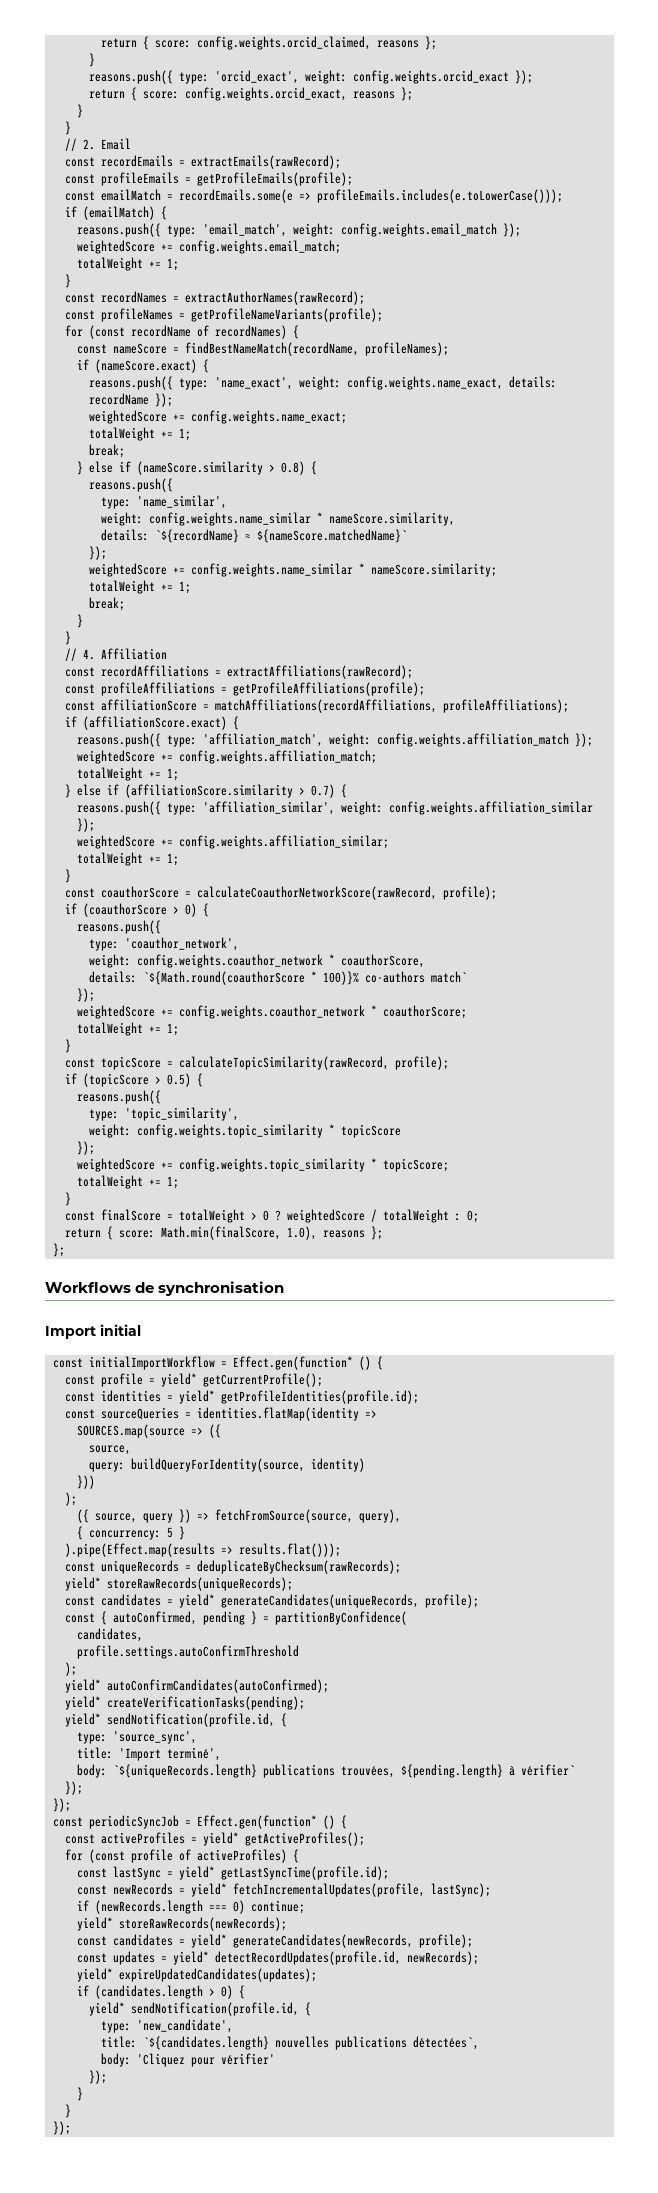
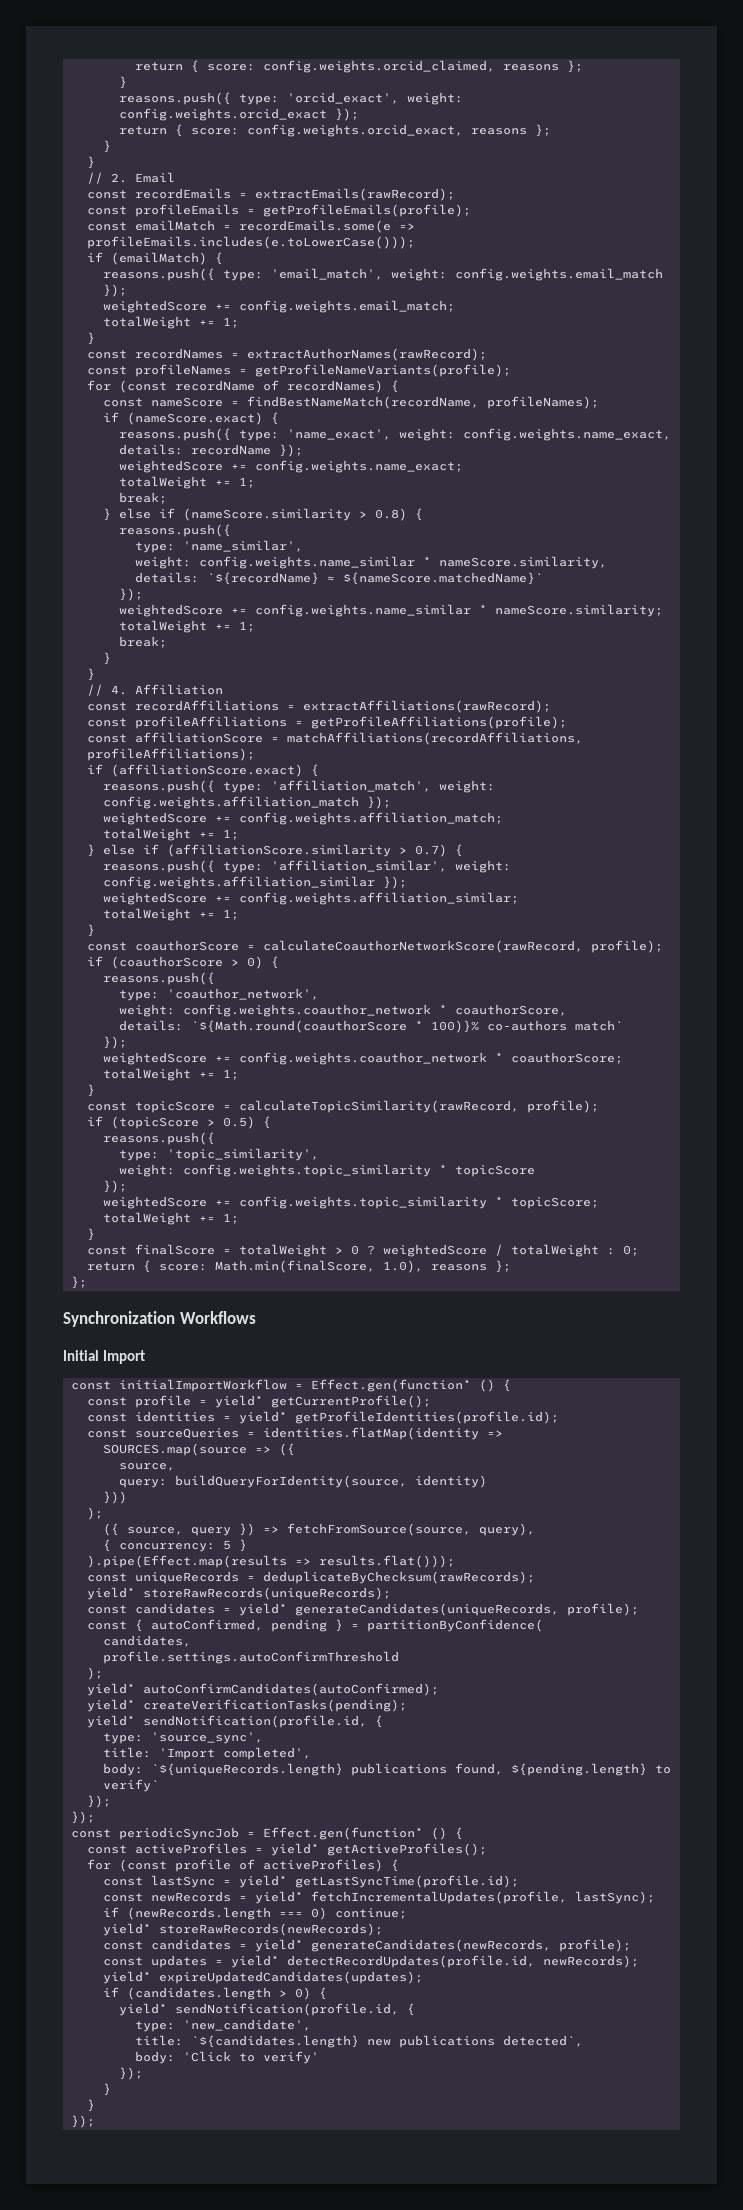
(65, 1250) none -> [63,1311,175,1327] Synchronization
[135,1281,285,1296] de synchronisation // -> [63,1350,99,1361] // Initial
[100,1324,141,1336] initial -> (145, 1357) none
[166,1747,221,1761] terminé', -> [222,1747,311,1760] completed',
[340,1764,575,1778] trouvées, ${pending.length} à vérifier` -> [454,1763,671,1776] [102,1779,159,1792] found, ${pending.length} to verify`
[274,2036,479,2050] [100,2053,275,2067] nouvelles publications détectées`, // body: 'Cliquez pour vérifier' -> [366,2035,583,2048] [134,2051,319,2064] new publications detected`, // body: 'Click to verify'

